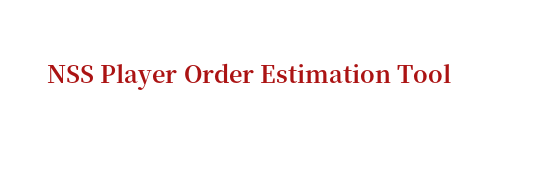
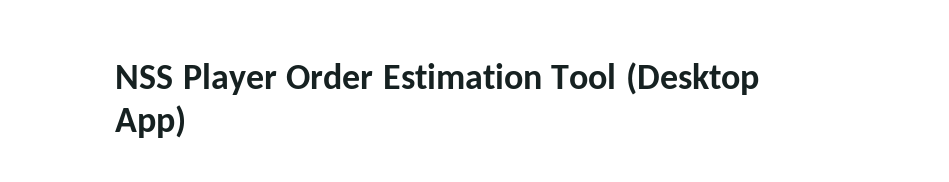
(452, 73) none -> [625,62,759,95] [115,105,186,138] (Desktop App)

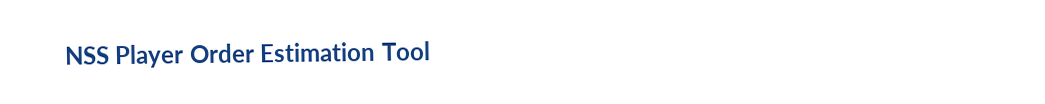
[625,62,759,95] [115,105,186,138] (Desktop App) -> (431, 51) none

